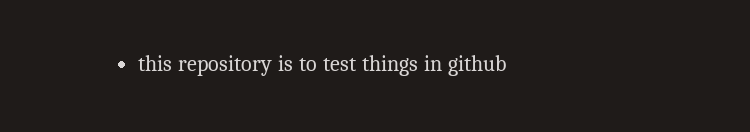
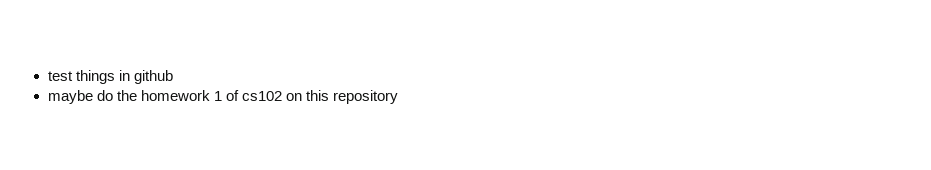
[138,55,318,76] this repository is to -> (47, 76) none
(506, 65) none -> [47,90,398,104] // maybe do the homework 1 of cs102 on this repository

